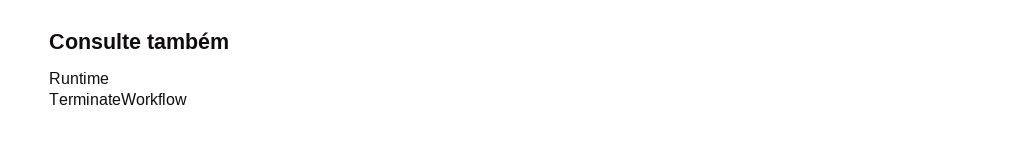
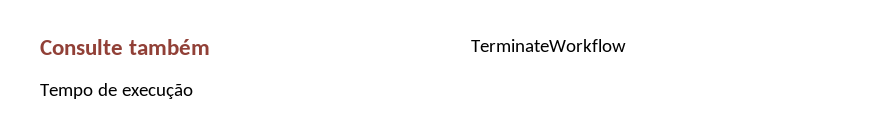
[49,72,109,84] Runtime -> [40,83,193,99] Tempo de execução

